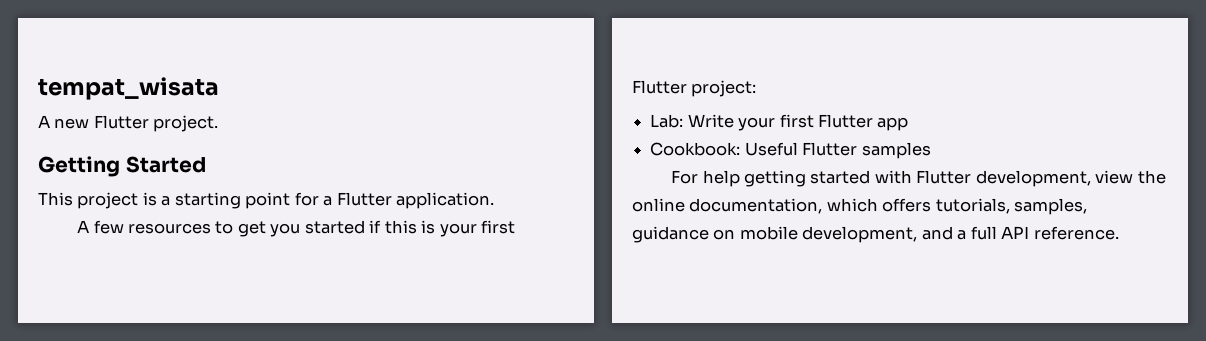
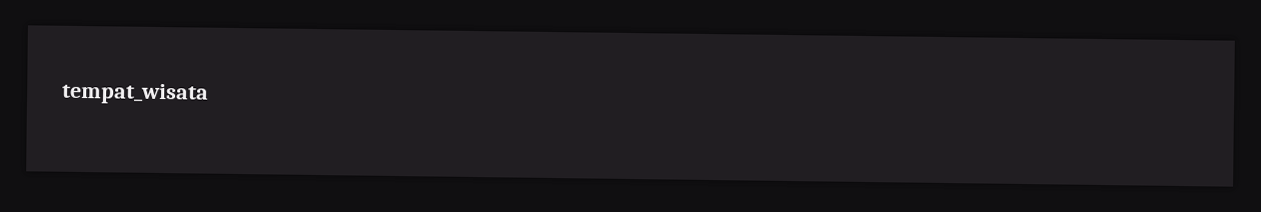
[38,115,219,132] [38,156,206,177] [38,192,495,209] [77,220,516,237] [632,80,757,97] [650,114,909,131] [650,142,931,159] [671,170,1166,187] [632,198,1088,215] [632,226,1119,243] // A new Flutter project. // Getting Started // This project is a starting point for a Flutter application. // A few resources to get you started if this is your first Flutter project: // Lab: Write your first Flutter app // Cookbook: Useful Flutter samples // For help getting started with Flutter development, view the online documentation, which offers tutorials, samples, guidance on mobile development, and a full API reference. -> (209, 93) none

